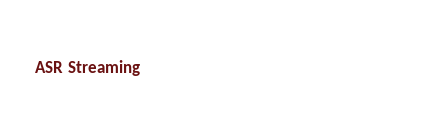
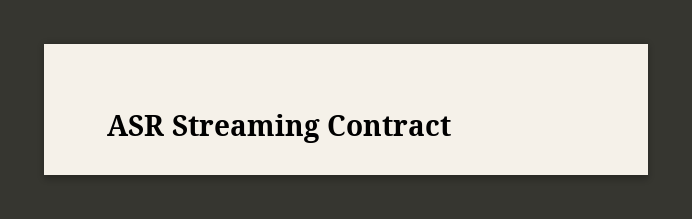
(140, 68) none -> [327,115,452,136] Contract

